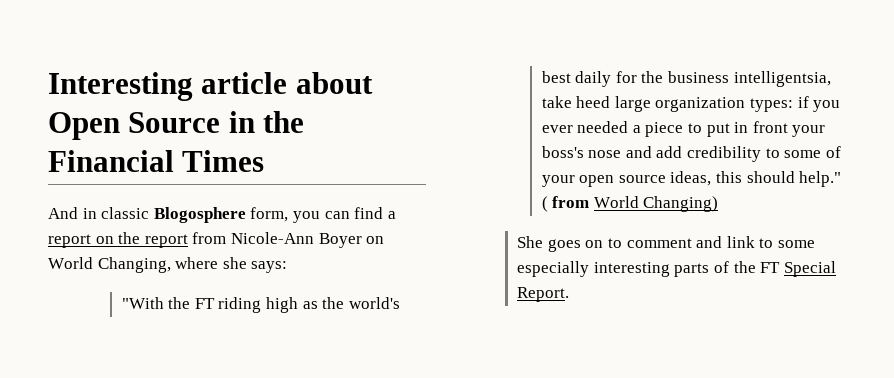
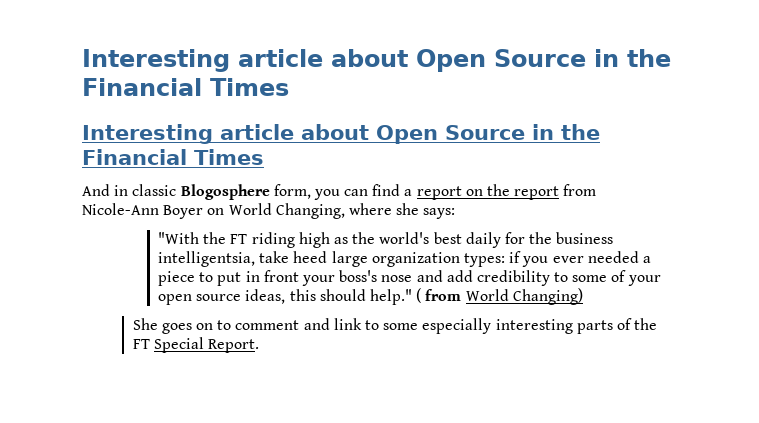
[48,72,373,101] [48,111,305,140] [48,150,265,172] Interesting article about Open Source in the Financial Times -> [82,49,671,72] [82,78,289,96] [82,124,600,144] [82,149,264,165] Interesting article about Open Source in the Financial Times // Interesting article about Open Source in the Financial Times

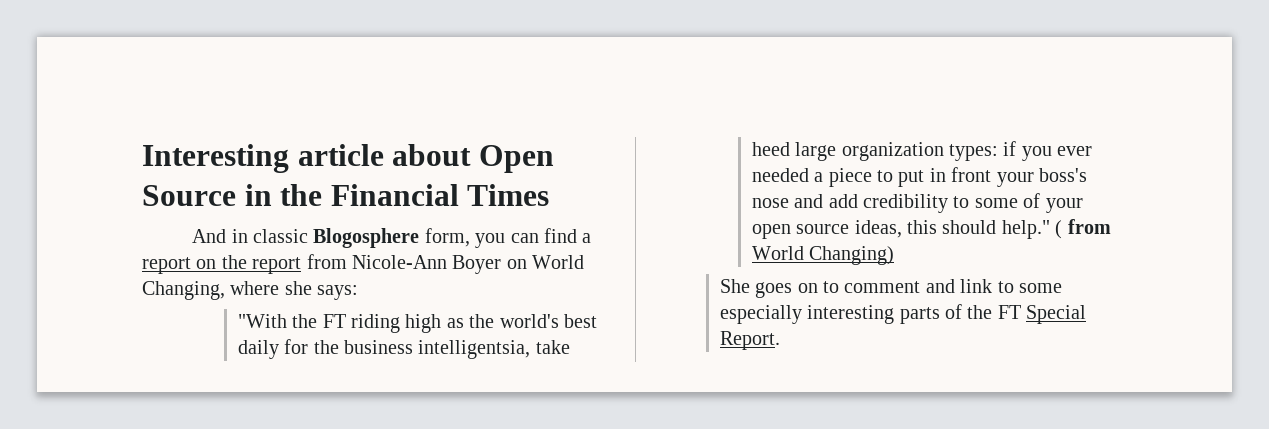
[82,49,671,72] [82,78,289,96] [82,124,600,144] [82,149,264,165] Interesting article about Open Source in the Financial Times // Interesting article about Open Source in the Financial Times -> [142,144,554,173] [142,184,550,206] Interesting article about Open Source in the Financial Times

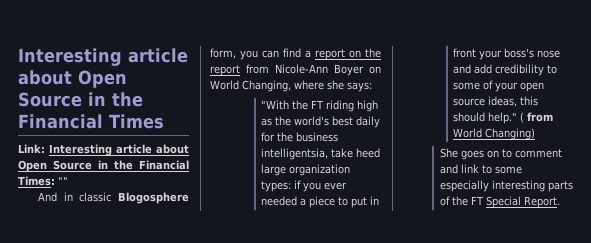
(550, 195) none -> [18,144,189,156] [18,160,189,172] [18,176,68,186] // Link: Interesting article about Open Source in the Financial Times: ""

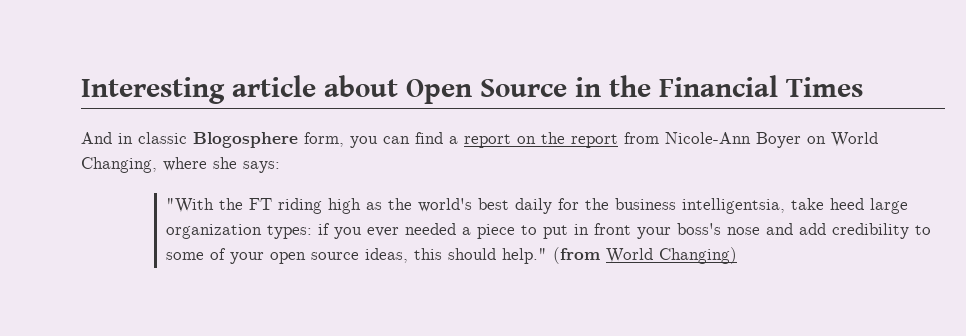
[18,144,189,156] [18,160,189,172] [18,176,68,186] // Link: Interesting article about Open Source in the Financial Times: "" -> (863, 87) none
[520,112,554,123] ( from -> [552,247,600,264] (from
[439,148,562,160] [439,164,522,174] [439,180,573,192] [439,196,560,208] // She goes on to comment and link to some especially interesting parts of the FT Special Report. -> (737, 255) none

